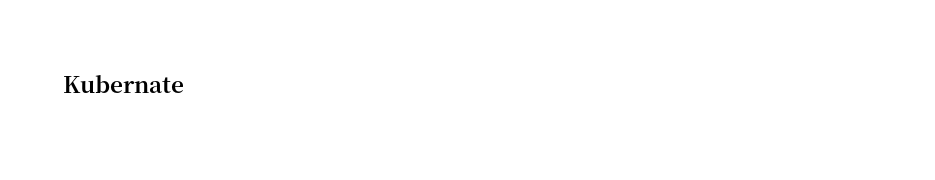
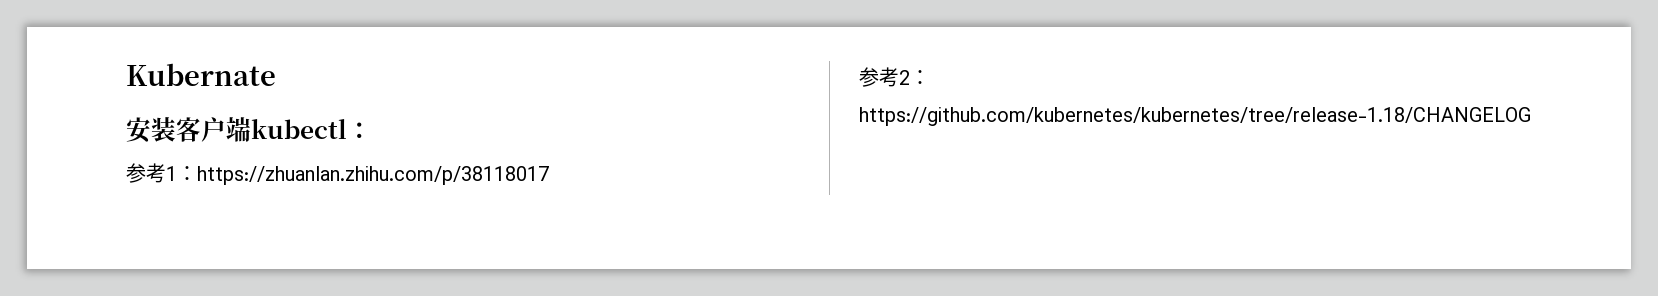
(184, 84) none -> [126,117,372,143] [126,163,549,185] [859,67,930,87] [859,107,1531,126] // 安装客户端kubectl： // 参考1：https://zhuanlan.zhihu.com/p/38118017 // 参考2：https://github.com/kubernetes/kubernetes/tree/release-1.18/CHANGELOG

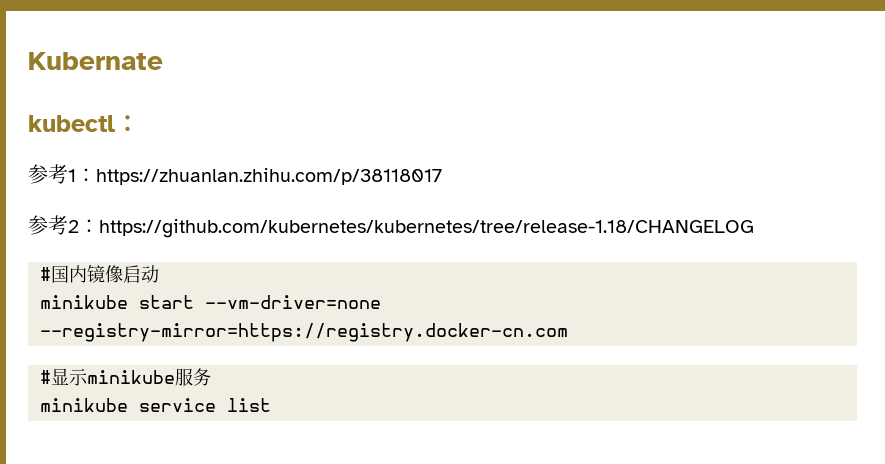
[126,117,251,143] 安装客户端 -> (163, 61) none
(1531, 116) none -> [40,265,159,283] [40,295,381,309] [40,323,568,342] [40,368,211,386] [40,398,271,412] // #国内镜像启动 // minikube start --vm-driver=none --registry-mirror=https://registry.docker-cn.com // #显示minikube服务 // minikube service list

